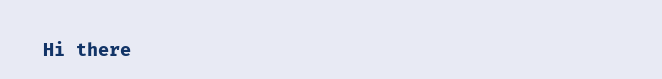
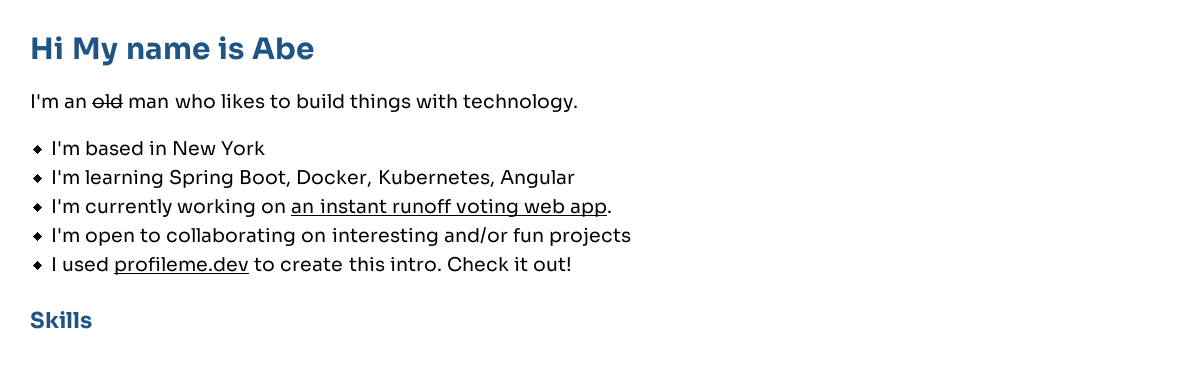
[76,42,131,56] there -> [71,36,314,66] [30,93,579,112] [50,140,266,156] [50,169,575,188] [50,198,613,217] [50,227,631,246] [50,256,573,275] [30,311,92,329] My name is Abe // I'm an old man who likes to build things with technology. // I'm based in New York // I'm learning Spring Boot, Docker, Kubernetes, Angular // I'm currently working on an instant runoff voting web app. // I'm open to collaborating on interesting and/or fun projects // I used profileme.dev to create this intro. Check it out! // Skills

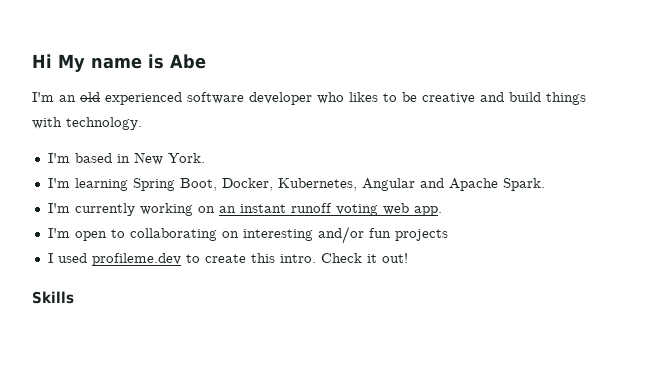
[128,93,291,109] man who likes to -> [105,92,504,105] experienced software developer who likes to be creative and
[221,141,266,156] York -> [167,153,205,163] York.
(575, 179) none -> [419,178,545,191] and Apache Spark.

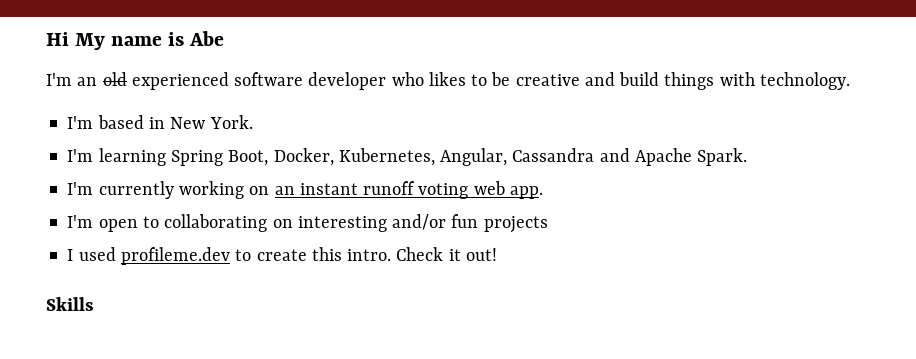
[361,178,415,191] Angular -> [440,148,595,166] Angular, Cassandra

